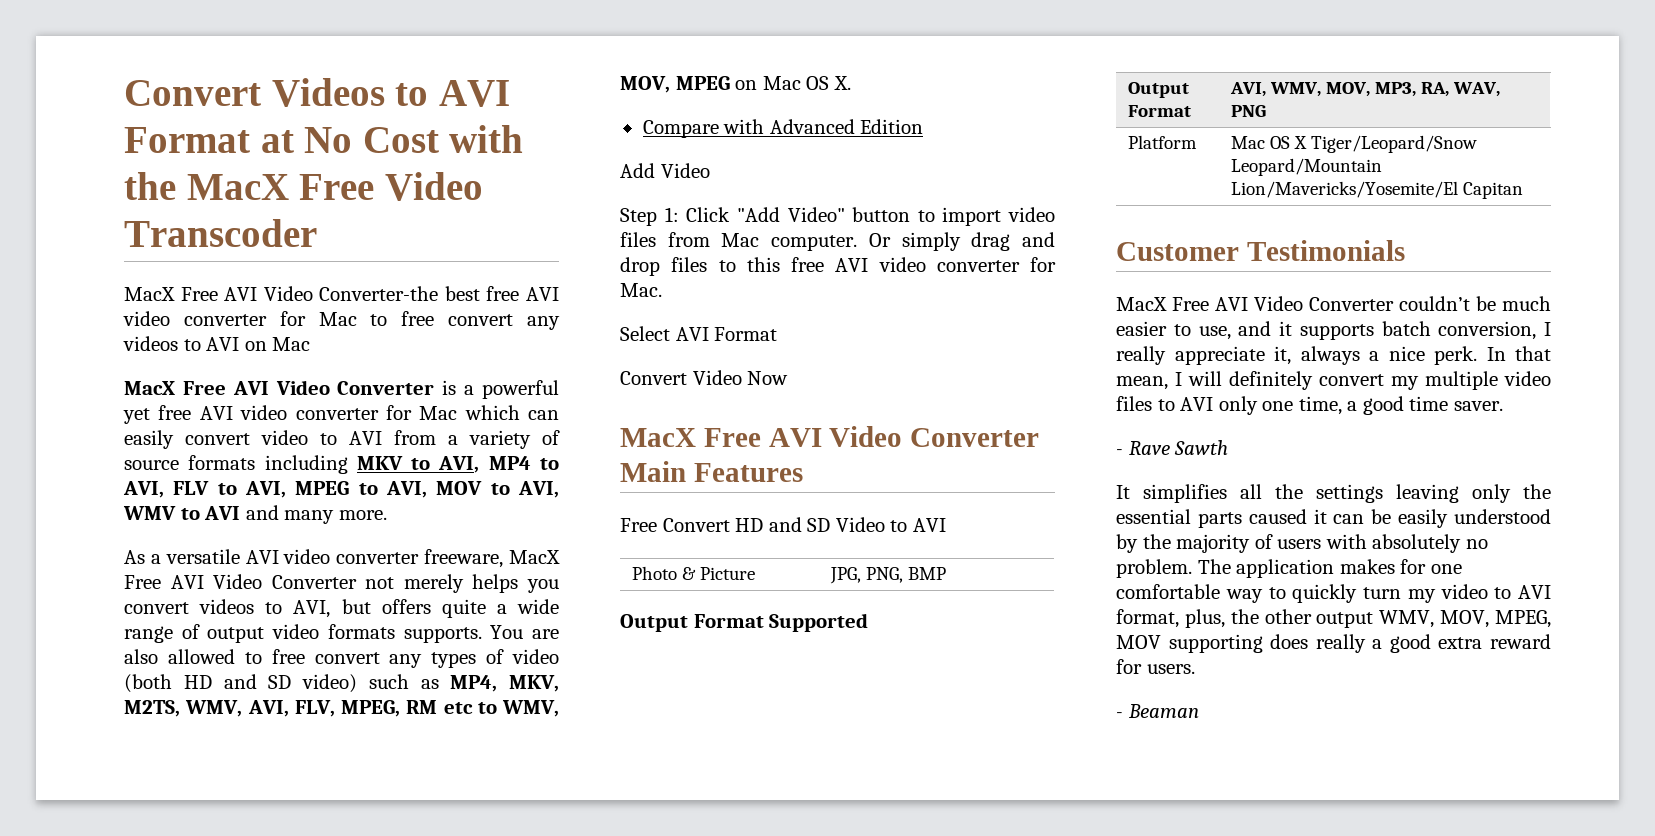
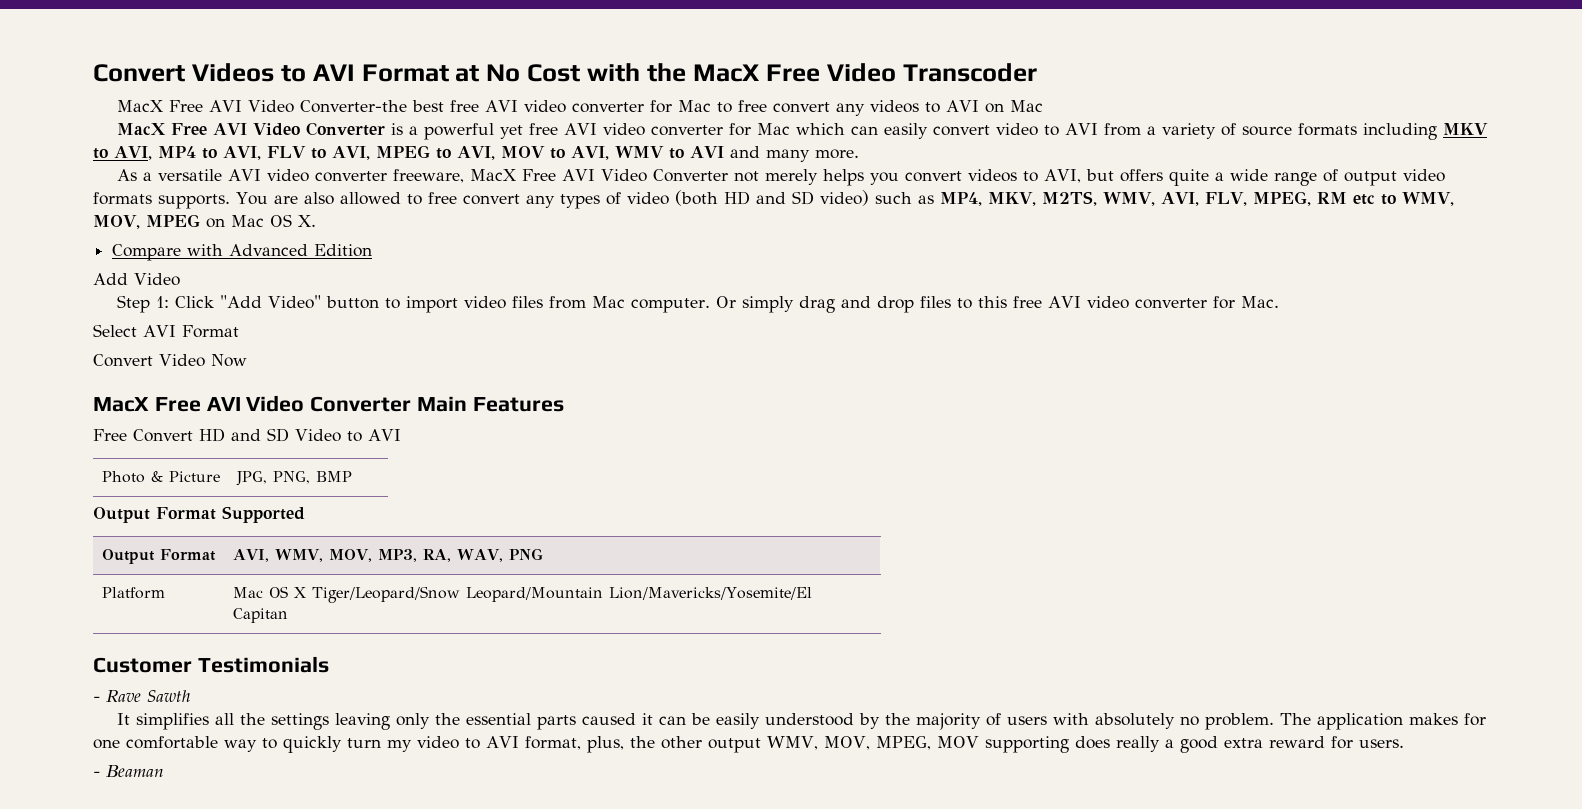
[1116,296,1551,311] [1116,321,1551,340] [1116,346,1551,365] [1116,371,1551,390] [1116,396,1503,415] // MacX Free AVI Video Converter couldn’t be much easier to use, and it supports batch conversion, I really appreciate it, always a nice perk. In that mean, I will definitely convert my multiple video files to AVI only one time, a good time saver. -> (329, 664) none

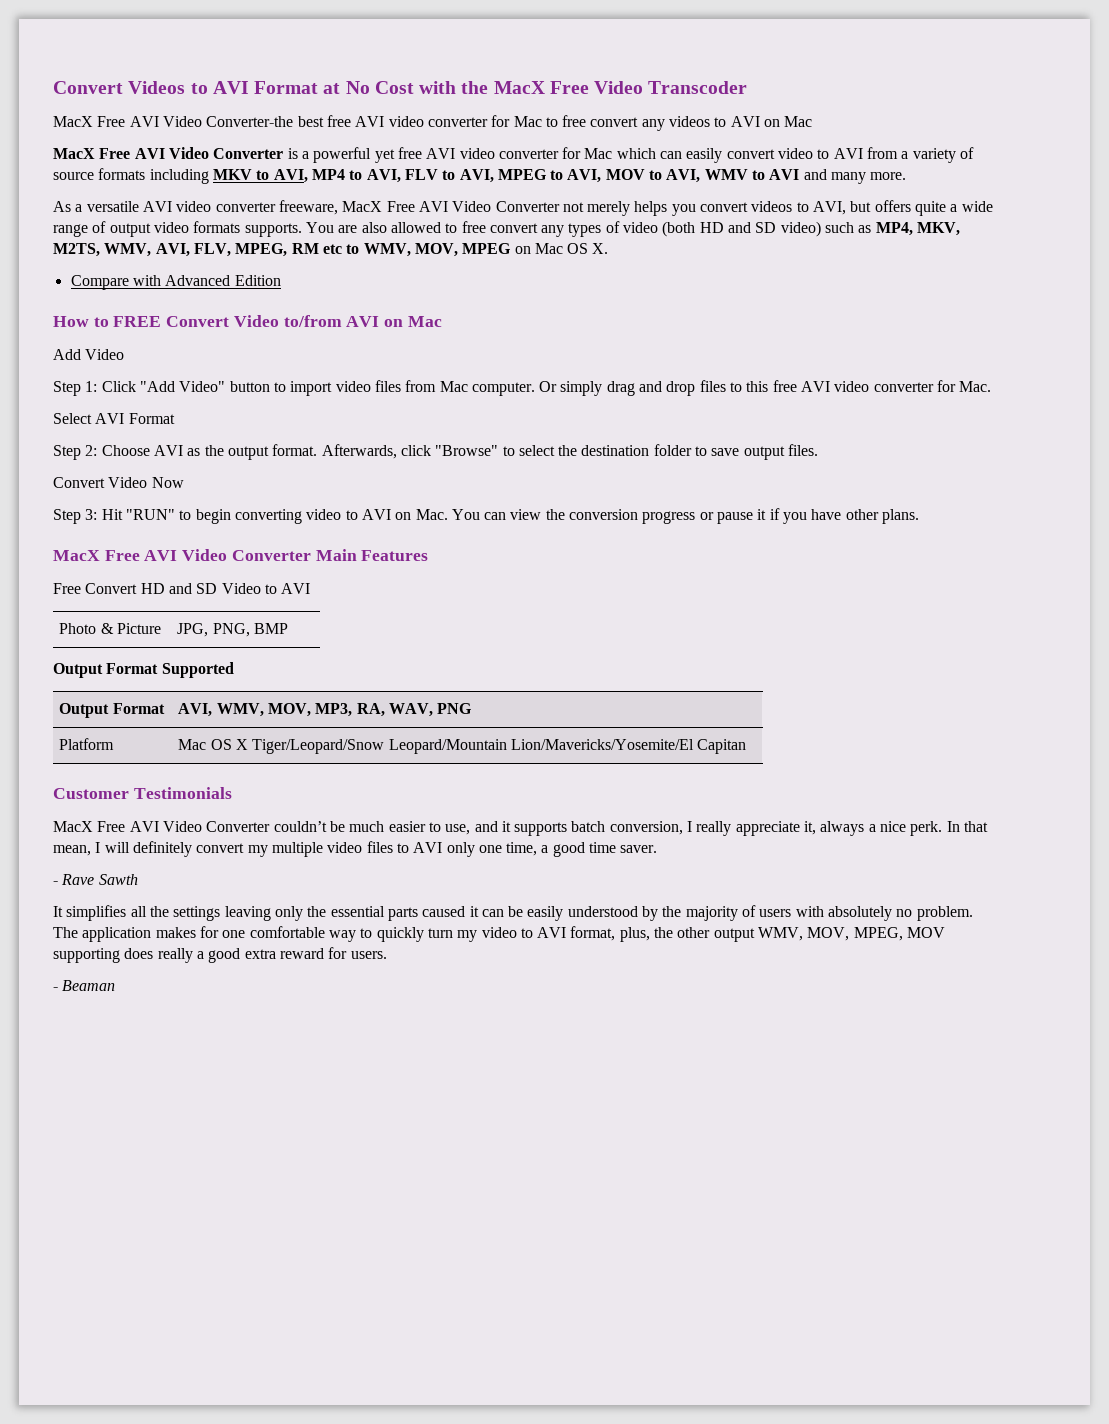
(373, 250) none -> [53,315,442,327] // How to FREE Convert Video to/from AVI on Mac
[93,354,247,367] Convert Video Now -> [53,444,819,460] [53,477,184,488] [53,508,920,524] Step 2: Choose AVI as the output format. Afterwards, click "Browse" to select the destination folder to save output files. // Convert Video Now // Step 3: Hit "RUN" to begin converting video to AVI on Mac. You can view the conversion progress or pause it if you have other plans.
(329, 664) none -> [53,821,989,836] [53,841,658,857] // MacX Free AVI Video Converter couldn’t be much easier to use, and it supports batch conversion, I really appreciate it, always a nice perk. In that mean, I will definitely convert my multiple video files to AVI only one time, a good time saver.

